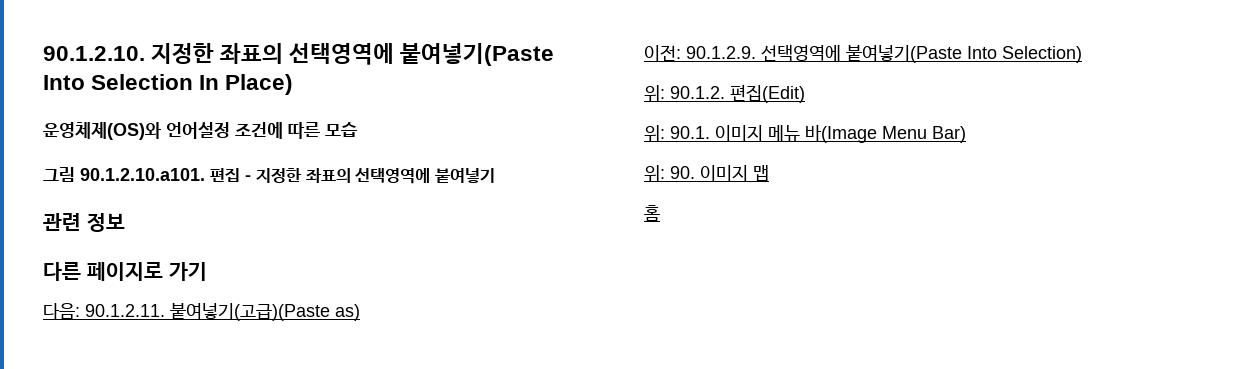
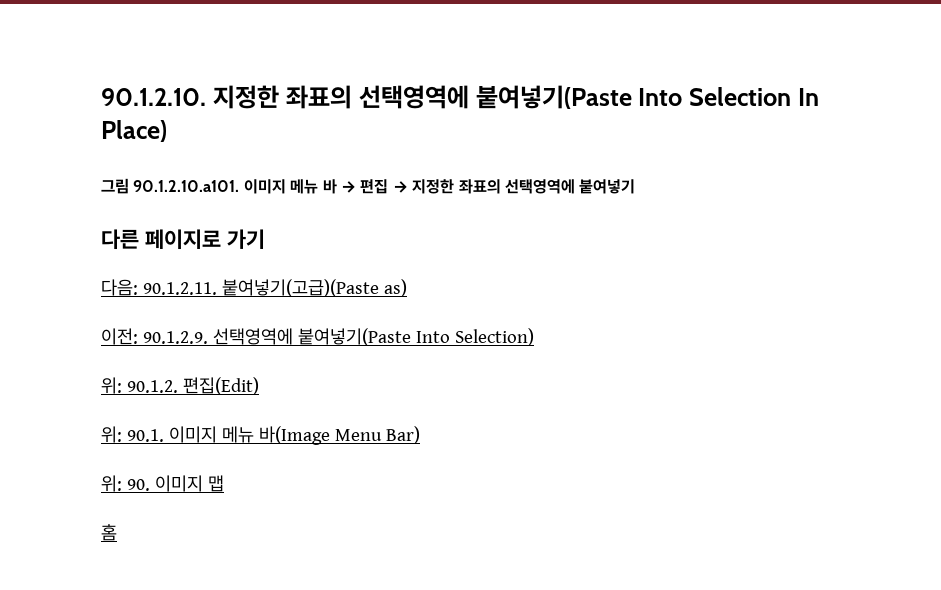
[43,122,357,140] [43,167,251,182] 운영체제(OS)와 언어설정 조건에 따른 모습 // 그림 90.1.2.10.a101. 편집 - -> [101,178,408,194] 그림 90.1.2.10.a101. 이미지 메뉴 바 → 편집 →
[43,213,125,232] // 관련 정보 -> (636, 186) none

